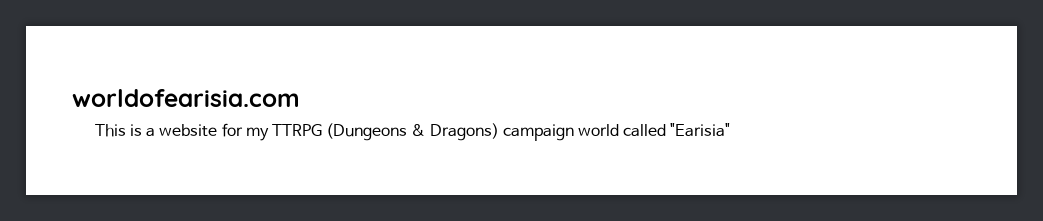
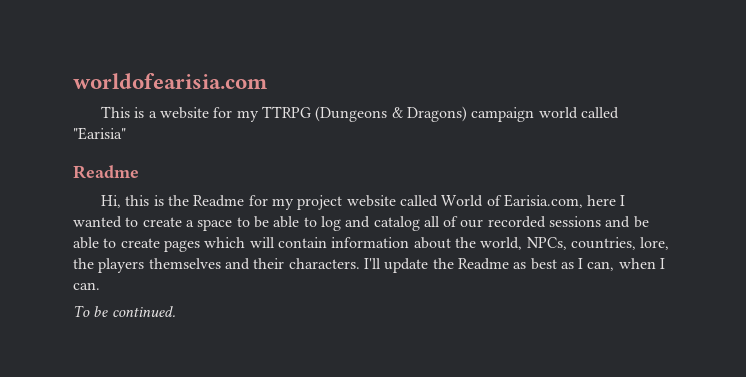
(731, 130) none -> [73,165,139,179] [101,194,626,210] [73,216,649,231] [73,237,670,252] [73,258,666,273] [73,282,100,290] [73,305,176,317] // Readme // Hi, this is the Readme for my project website called World of Earisia.com, here I wanted to create a space to be able to log and catalog all of our recorded sessions and be able to create pages which will contain information about the world, NPCs, countries, lore, the players themselves and their characters. I'll update the Readme as best as I can, when I can. // To be continued.

